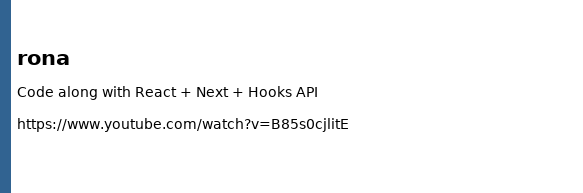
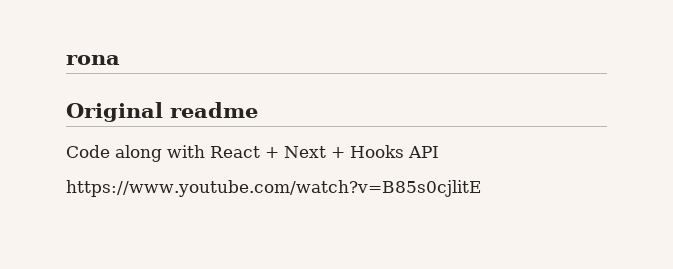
(70, 59) none -> [66,102,258,122] // Original readme

